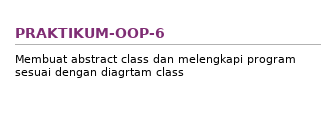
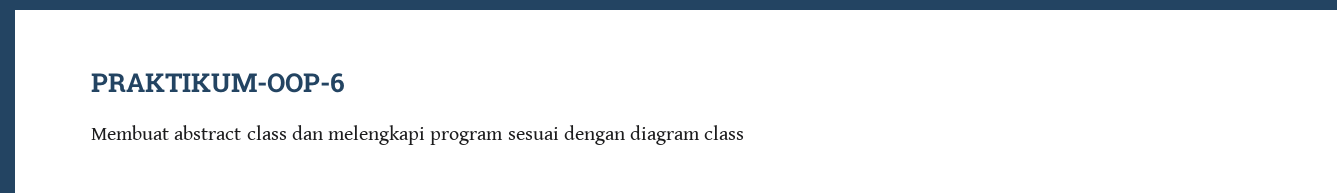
[101,67,152,78] diagrtam -> [630,125,701,145] diagram

